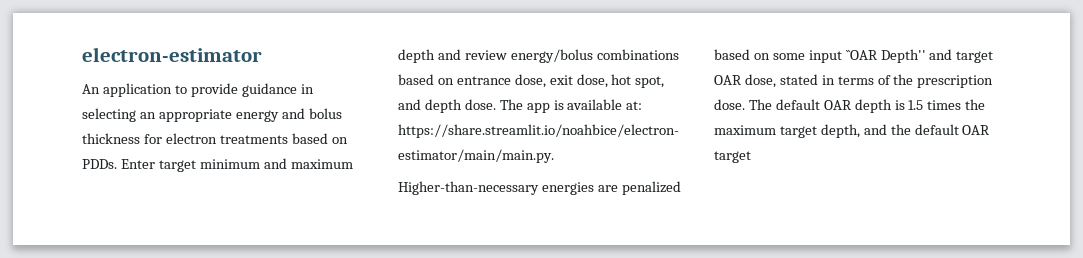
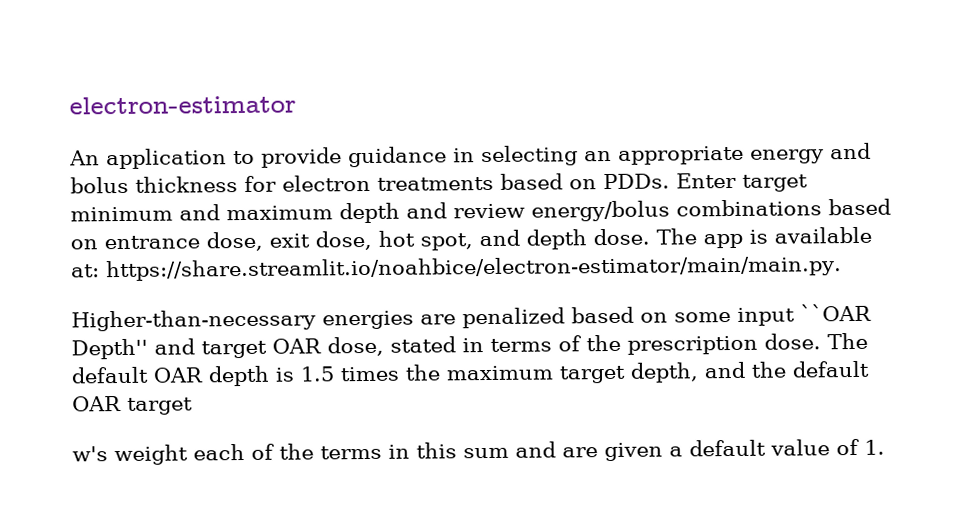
(751, 157) none -> [72,438,885,466] // w's weight each of the terms in this sum and are given a default value of 1.

